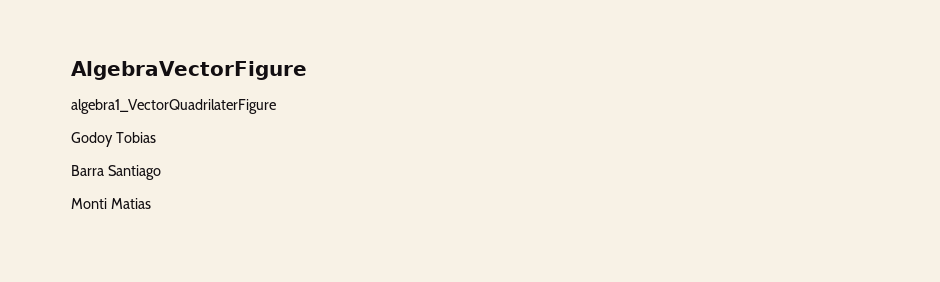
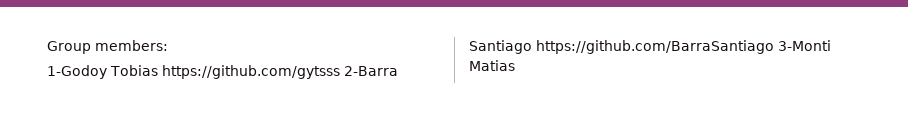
[71,61,307,80] [71,99,276,114] [71,132,113,147] AlgebraVectorFigure // algebra1_VectorQuadrilaterFigure // Godoy -> [47,40,168,54] [47,65,107,79] Group members: // 1-Godoy
[71,165,104,176] // Barra -> [161,65,398,79] https://github.com/gytsss 2-Barra
[71,198,107,209] // Monti -> [536,40,831,54] https://github.com/BarraSantiago 3-Monti

